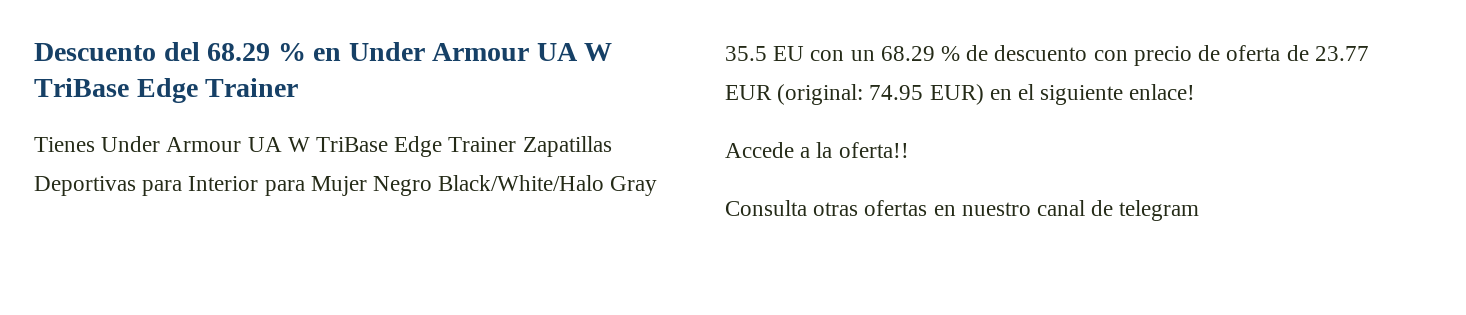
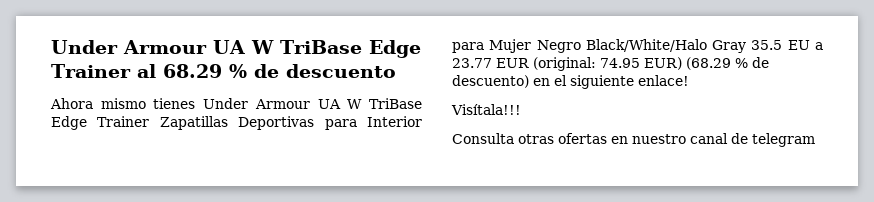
[34,42,613,61] [34,78,299,103] [34,137,95,152] Descuento del 68.29 % en Under Armour UA W TriBase Edge Trainer // Tienes -> [51,40,421,58] [51,64,396,78] [50,98,196,109] Under Armour UA W TriBase Edge Trainer al 68.29 % de descuento // Ahora mismo tienes
[810,45,1309,66] con un 68.29 % de descuento con precio de oferta de -> [815,42,823,50] a
(984, 94) none -> [686,57,769,70] [452,75,529,88] (68.29 % de descuento)
[725,142,909,158] Accede a la oferta!! -> [451,104,521,115] Visítala!!!

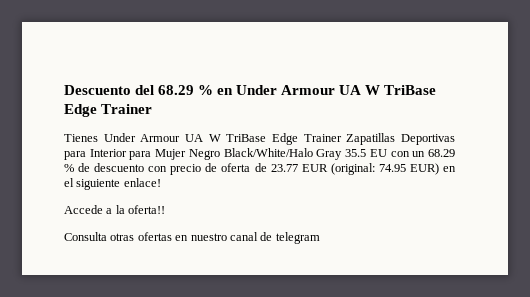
[51,40,421,58] [51,64,396,78] [50,98,196,109] Under Armour UA W TriBase Edge Trainer al 68.29 % de descuento // Ahora mismo tienes -> [64,85,437,95] [64,104,153,117] [64,134,98,142] Descuento del 68.29 % en Under Armour UA W TriBase Edge Trainer // Tienes
[815,42,823,50] a -> [390,149,456,157] [64,163,267,175] con un 68.29 % de descuento con precio de oferta de
[686,57,769,70] [452,75,529,88] (68.29 % de descuento) -> (439, 169) none
[451,104,521,115] Visítala!!! -> [64,205,166,214] Accede a la oferta!!

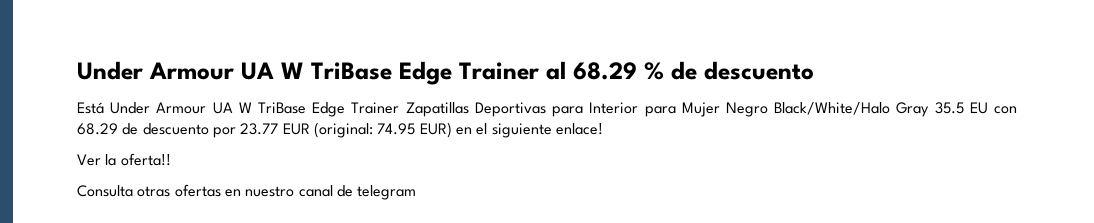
[64,85,437,95] [64,104,153,117] [64,134,98,142] Descuento del 68.29 % en Under Armour UA W TriBase Edge Trainer // Tienes -> [77,61,814,85] [77,102,104,114] Under Armour UA W TriBase Edge Trainer al 68.29 % de descuento // Está
[412,149,456,157] [64,163,267,175] un 68.29 % de descuento con precio de oferta de -> [77,123,236,138] 68.29 de descuento por
[64,205,113,214] Accede a -> [77,154,101,166] Ver

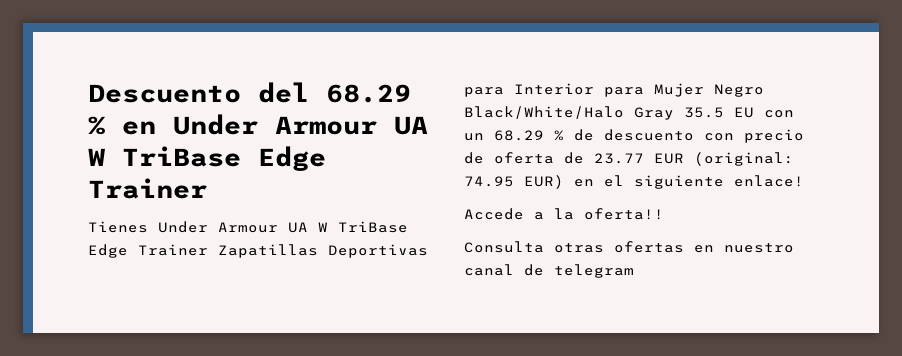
[77,61,814,85] [77,102,104,114] Under Armour UA W TriBase Edge Trainer al 68.29 % de descuento // Está -> [88,82,411,103] [88,114,428,135] [88,146,326,171] [88,178,207,199] [88,221,148,233] Descuento del 68.29 % en Under Armour UA W TriBase Edge Trainer // Tienes
[77,123,236,138] 68.29 de descuento por -> [464,129,804,143] [464,152,584,164] un 68.29 % de descuento con precio de oferta de
[77,154,101,166] Ver -> [464,208,544,220] Accede a

